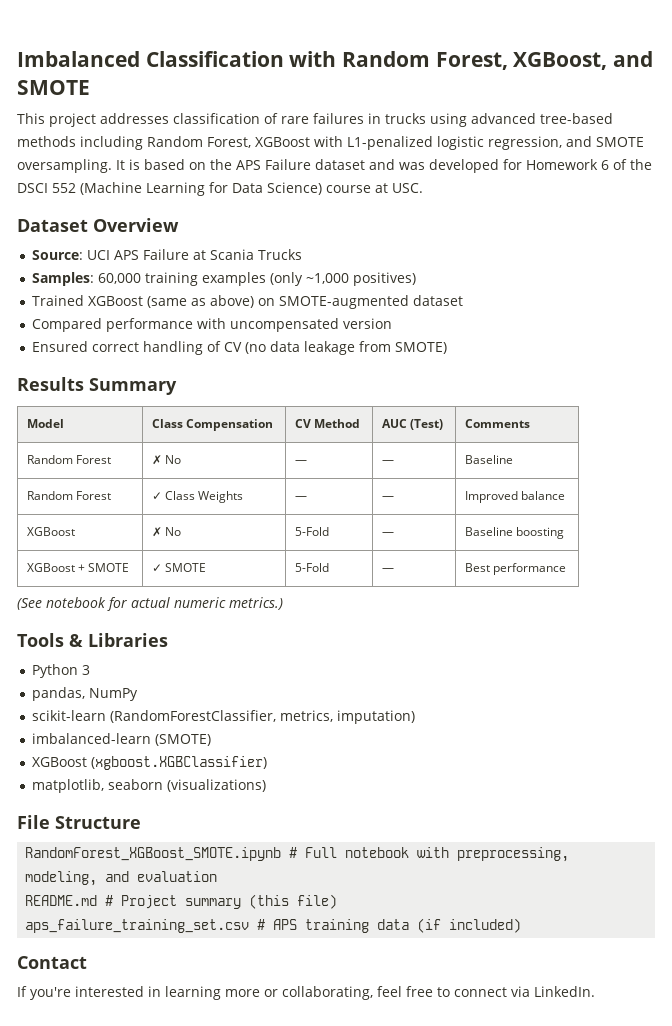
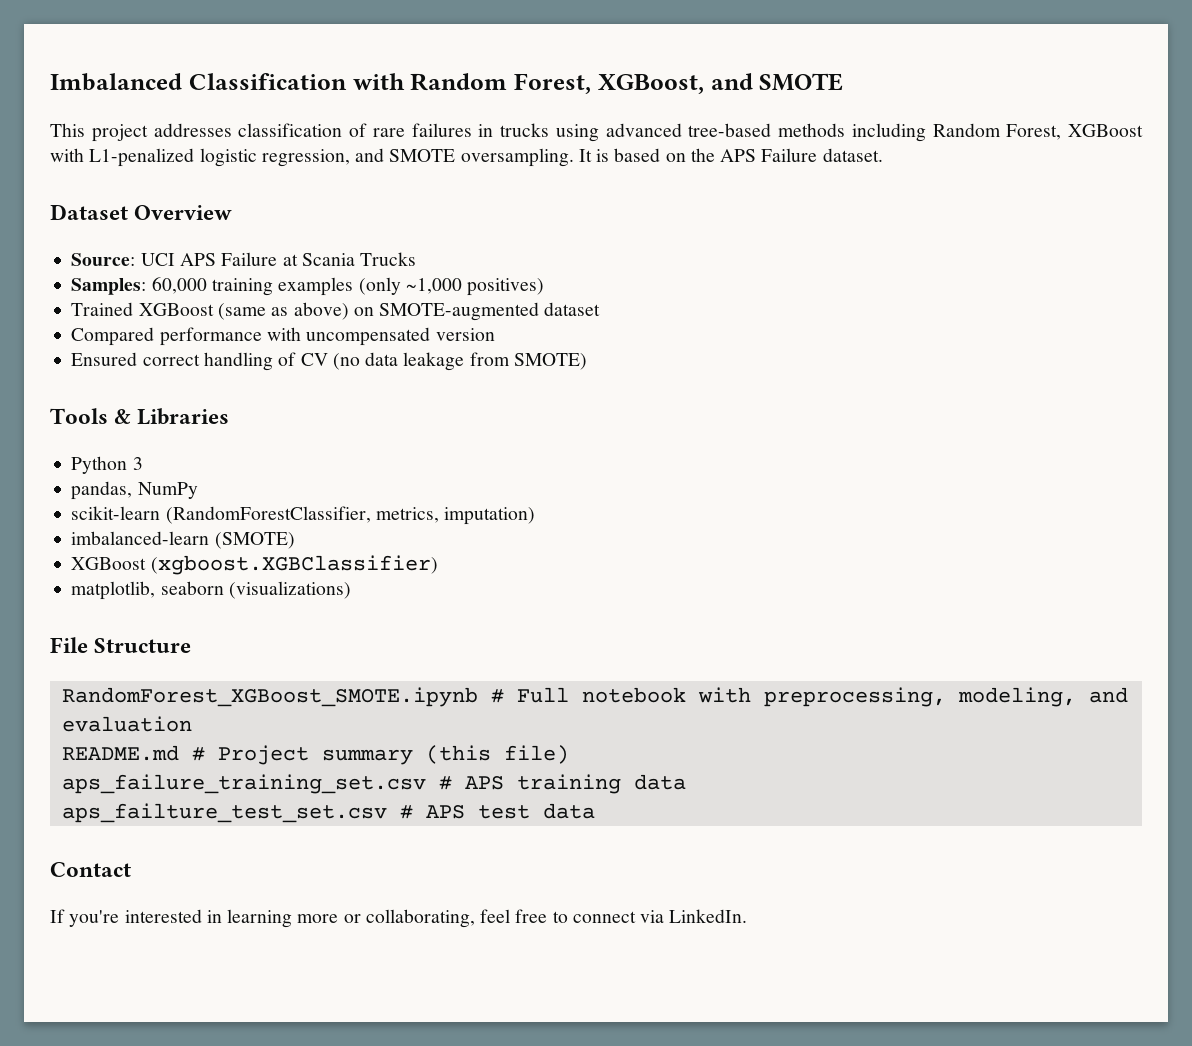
[315,159,652,173] [17,182,423,196] dataset and was developed for Homework 6 of the DSCI 552 (Machine Learning for Data Science) course at USC. -> [822,148,883,162] dataset.
[17,377,177,395] [26,419,64,428] [151,419,274,431] [294,419,361,428] [381,419,444,430] [464,419,530,428] [26,455,112,464] [151,455,182,465] [294,460,307,464] [381,460,394,464] [464,455,513,464] [26,491,112,500] [151,491,244,503] [294,496,307,500] [381,496,394,500] [464,491,566,503] [26,527,75,536] [151,527,182,537] [294,527,329,536] [381,532,394,536] [464,527,565,539] [26,563,130,572] [151,563,207,572] [294,563,329,572] [381,568,394,572] [464,563,567,575] [17,597,283,611] // Results Summary // Model | Class Compensation | CV Method | AUC (Test) | Comments // Random Forest | ✗ No | — | — | Baseline // Random Forest | ✓ Class Weights | — | — | Improved balance // XGBoost | ✗ No | 5-Fold | — | Baseline boosting // XGBoost + SMOTE | ✓ SMOTE | 5-Fold | — | Best performance // (See notebook for actual numeric metrics.) -> (587, 361) none
[417,918,522,933] (if included) -> [61,803,595,823] // aps_failture_test_set.csv # APS test data

